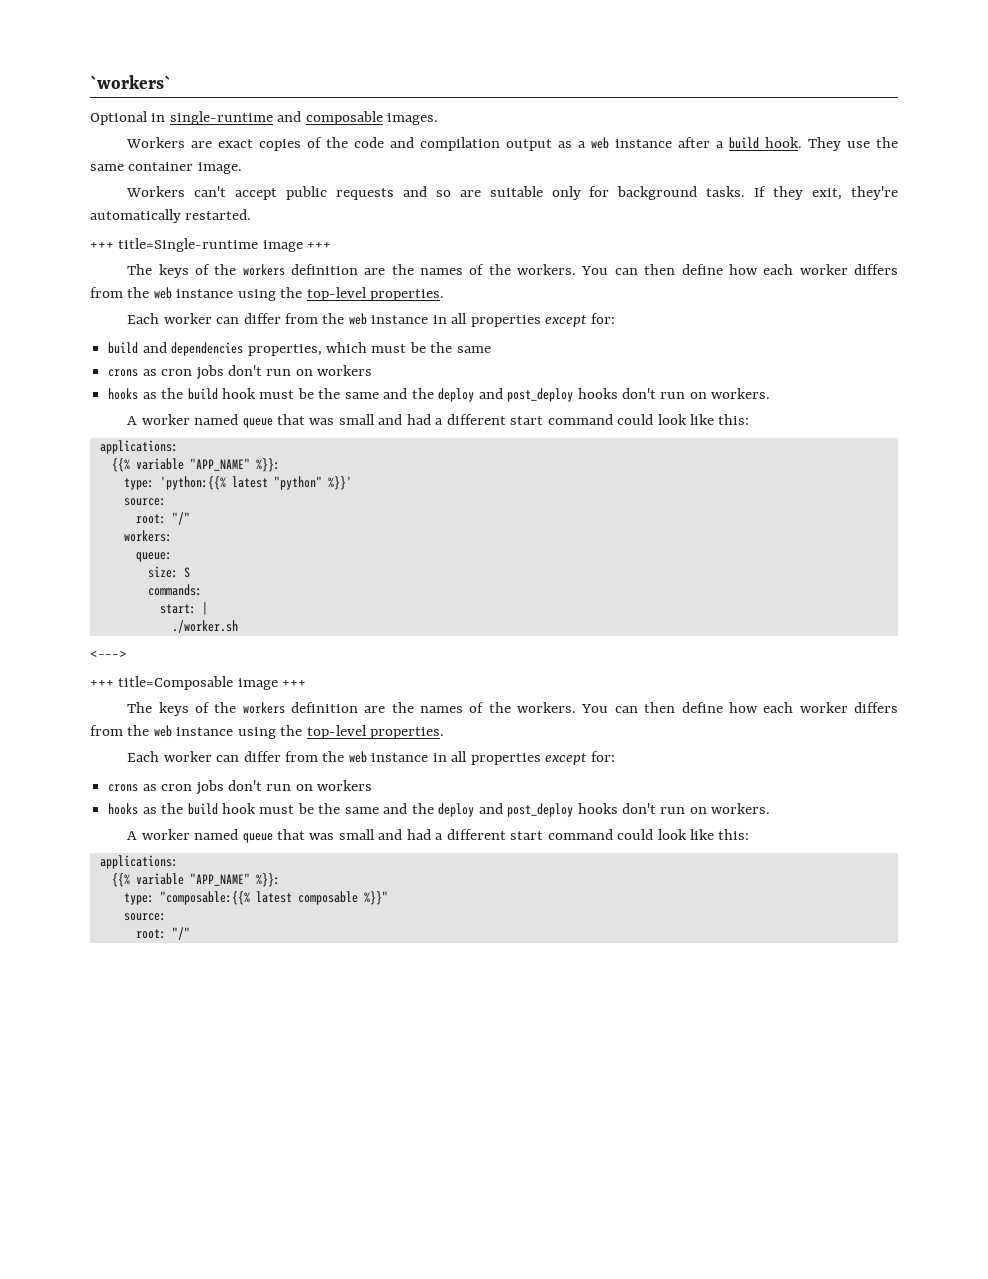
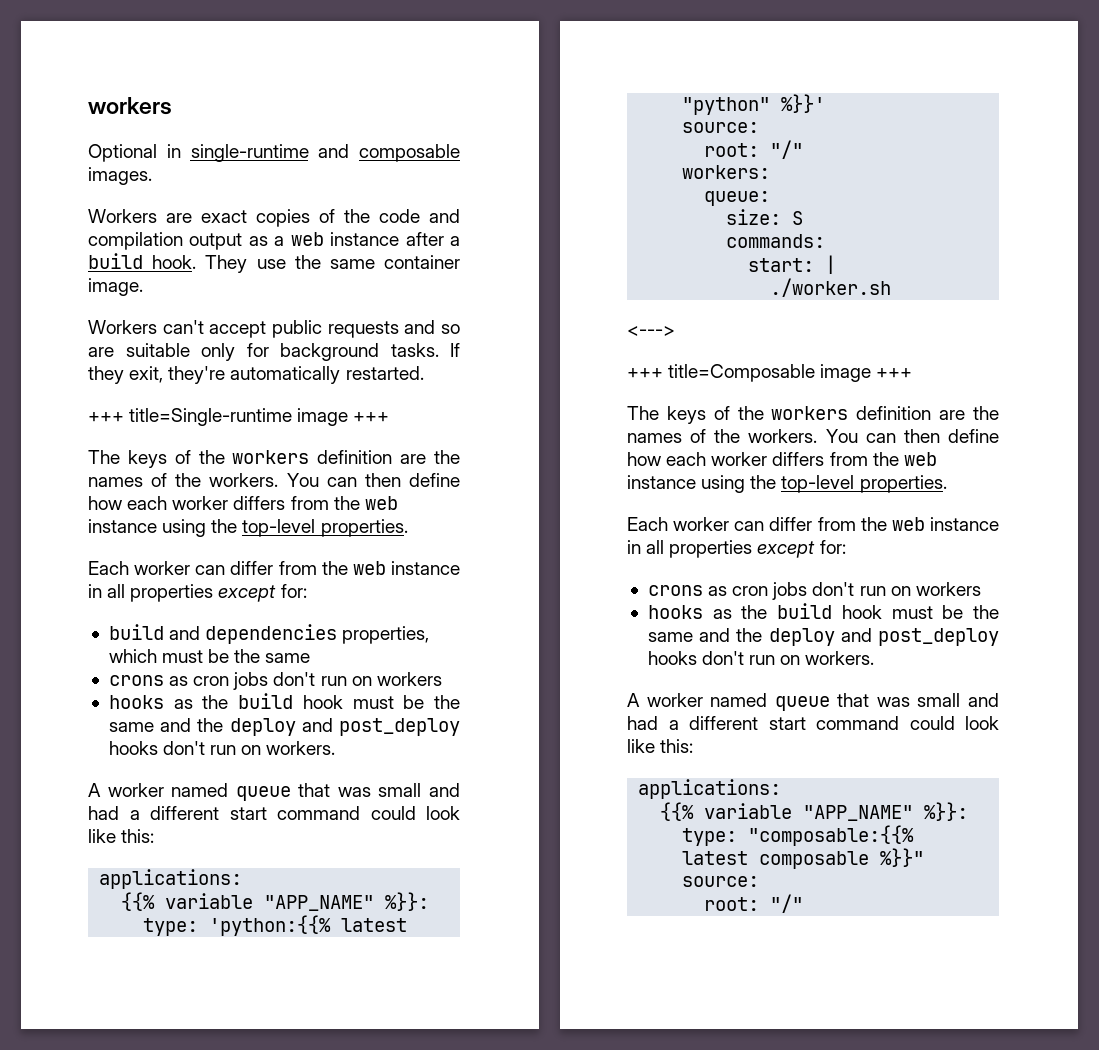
[90,75,171,89] `workers` -> [88,97,172,115] workers

